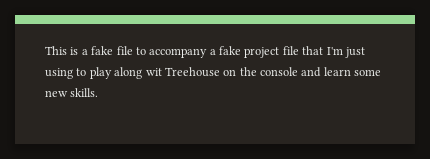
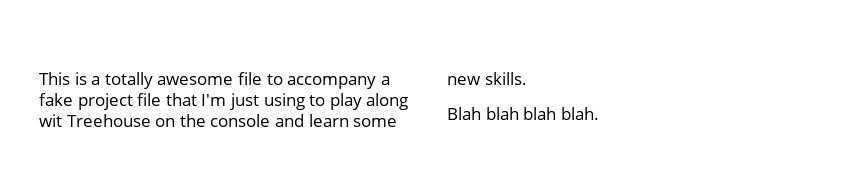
[91,46,114,55] fake -> [104,72,234,89] totally awesome
(99, 92) none -> [447,107,599,120] // Blah blah blah blah.

